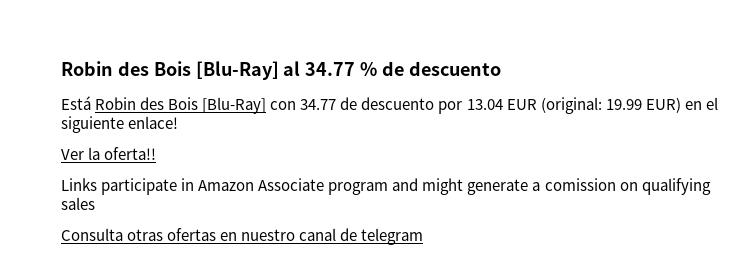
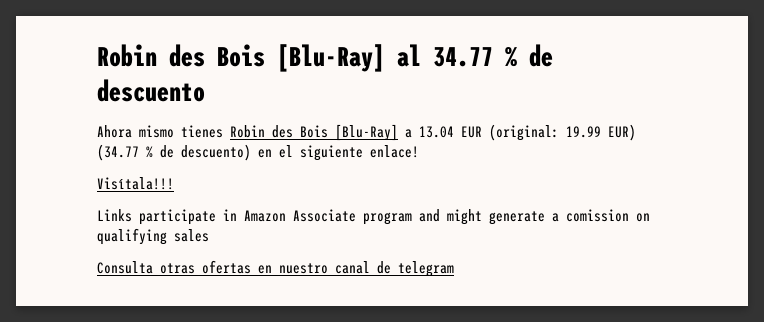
[61,96,463,114] Está Robin des Bois [Blu-Ray] con 34.77 de descuento por -> [97,124,412,141] Ahora mismo tienes Robin des Bois [Blu-Ray] a
(681, 105) none -> [97,144,251,161] (34.77 % de descuento)
[61,147,157,160] Ver la oferta!! -> [97,177,174,190] Visítala!!!

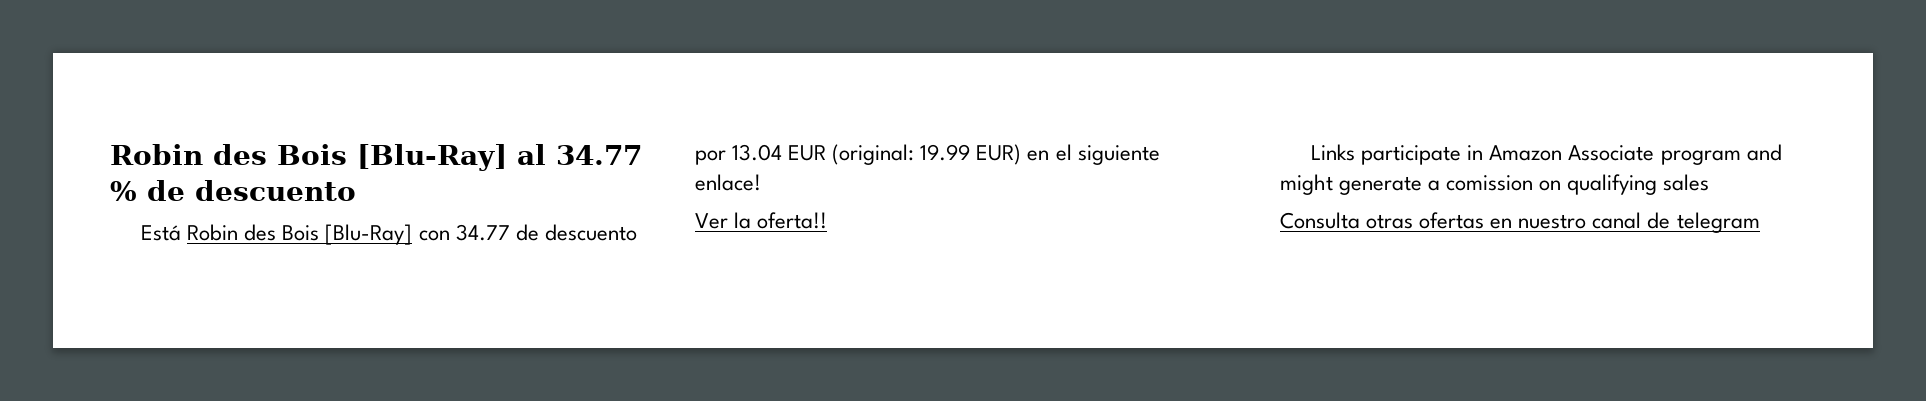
[97,124,412,141] Ahora mismo tienes Robin des Bois [Blu-Ray] a -> [141,224,637,245] [695,150,726,165] Está Robin des Bois [Blu-Ray] con 34.77 de descuento por
[97,144,251,161] (34.77 % de descuento) -> (1022, 154) none
[97,177,174,190] Visítala!!! -> [695,212,828,229] Ver la oferta!!

